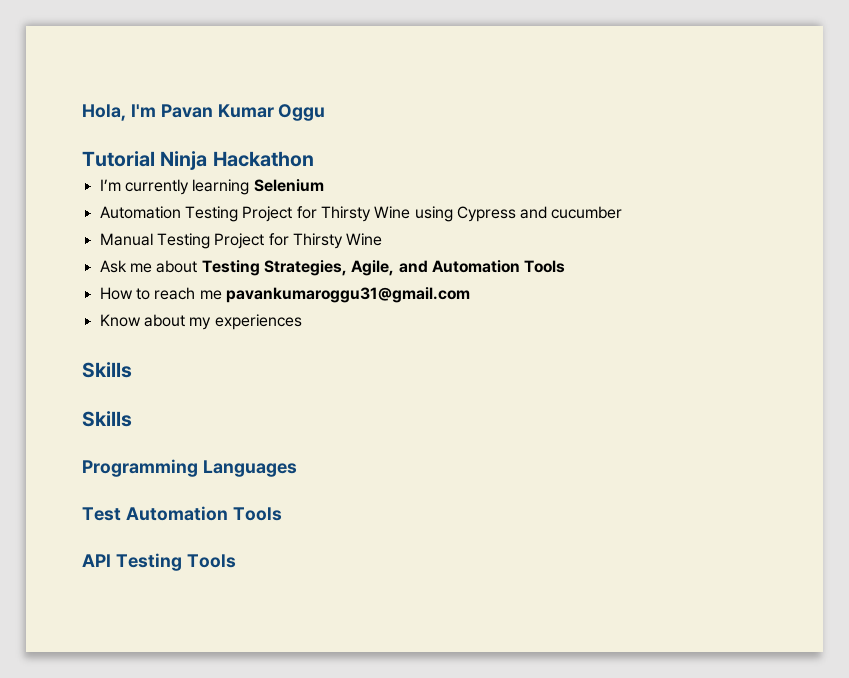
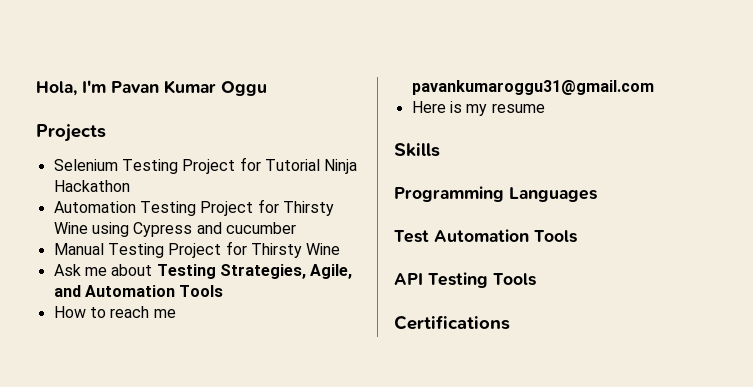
(326, 112) none -> [36,124,106,142] [53,157,261,174] Projects // Selenium Testing Project for
[99,179,324,195] // I’m currently learning Selenium -> (130, 186) none
[99,314,302,330] [82,362,132,378] Know about my experiences // Skills -> [411,101,545,116] Here is my resume
(236, 561) none -> [394,315,510,330] // Certifications

